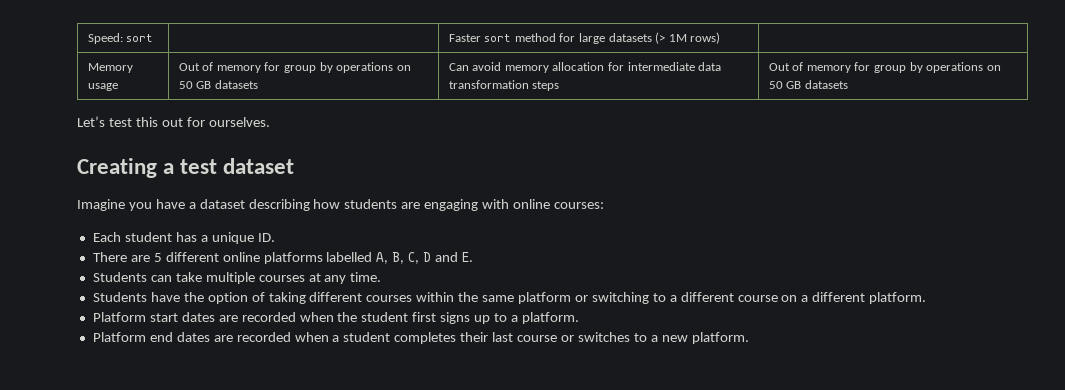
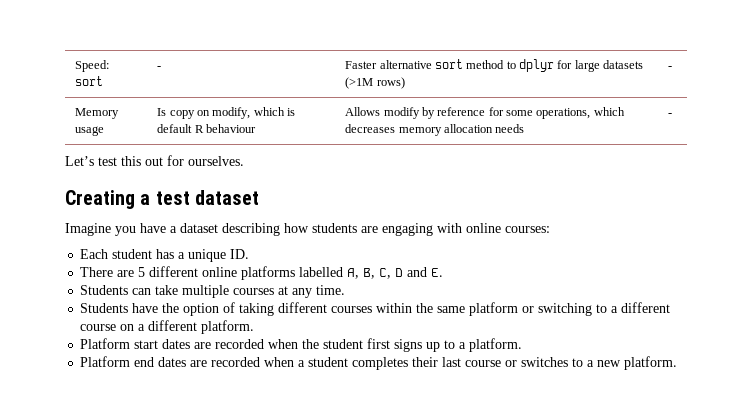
(154, 38) none -> [157,66,162,69] -
(481, 38) none -> [379,60,432,69] alternative
(556, 37) none -> [506,59,555,72] to dplyr
[655,32,687,44] (> 1M -> [345,77,374,89] (>1M
(721, 38) none -> [668,66,673,69] -
[178,62,411,73] [178,80,258,89] [448,62,722,73] [448,80,560,91] [768,62,1001,73] [768,80,848,89] Out of memory for group by operations on 50 GB datasets | Can avoid memory allocation for intermediate data transformation steps | Out of memory for group by operations on 50 GB datasets -> [157,107,296,119] [157,124,256,133] [345,107,625,119] [345,124,525,136] [668,113,673,116] Is copy on modify, which is default R behaviour | Allows modify by reference for some operations, which decreases memory allocation needs | -

